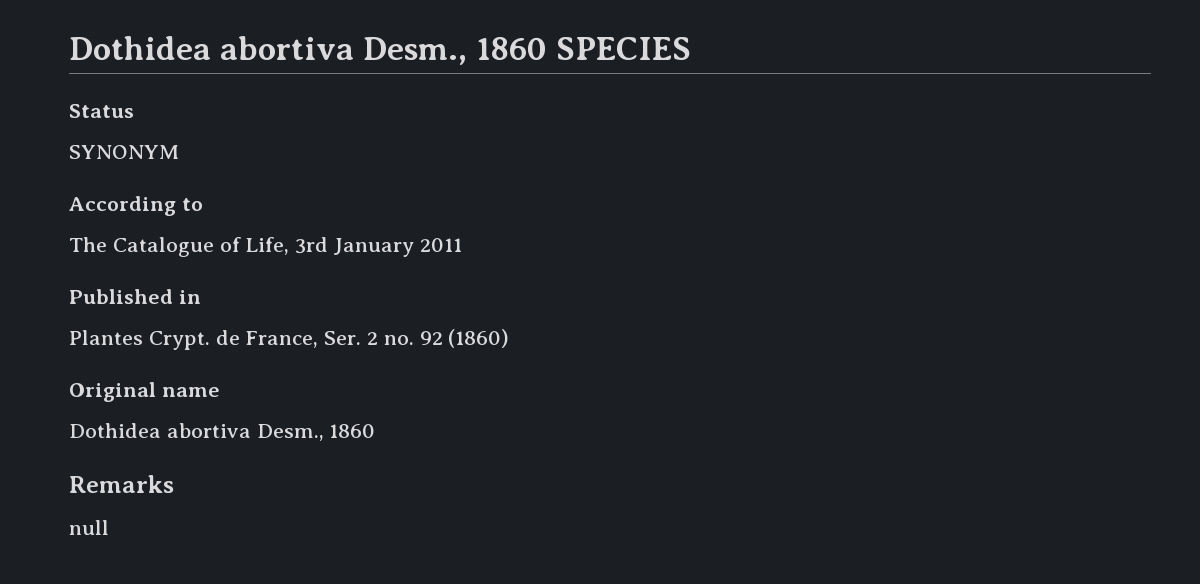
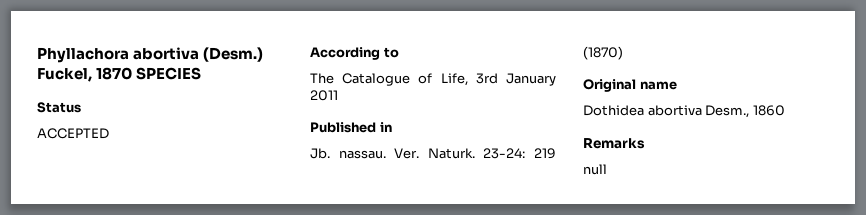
[69,36,548,65] Dothidea abortiva Desm., 1860 -> [37,47,264,63] [37,67,133,82] Phyllachora abortiva (Desm.) Fuckel, 1870
[69,145,179,159] SYNONYM -> [37,128,109,139] ACCEPTED
[69,329,510,350] Plantes Crypt. de France, Ser. 2 no. 92 (1860) -> [310,148,556,159] [583,46,623,60] Jb. nassau. Ver. Naturk. 23-24: 219 (1870)

